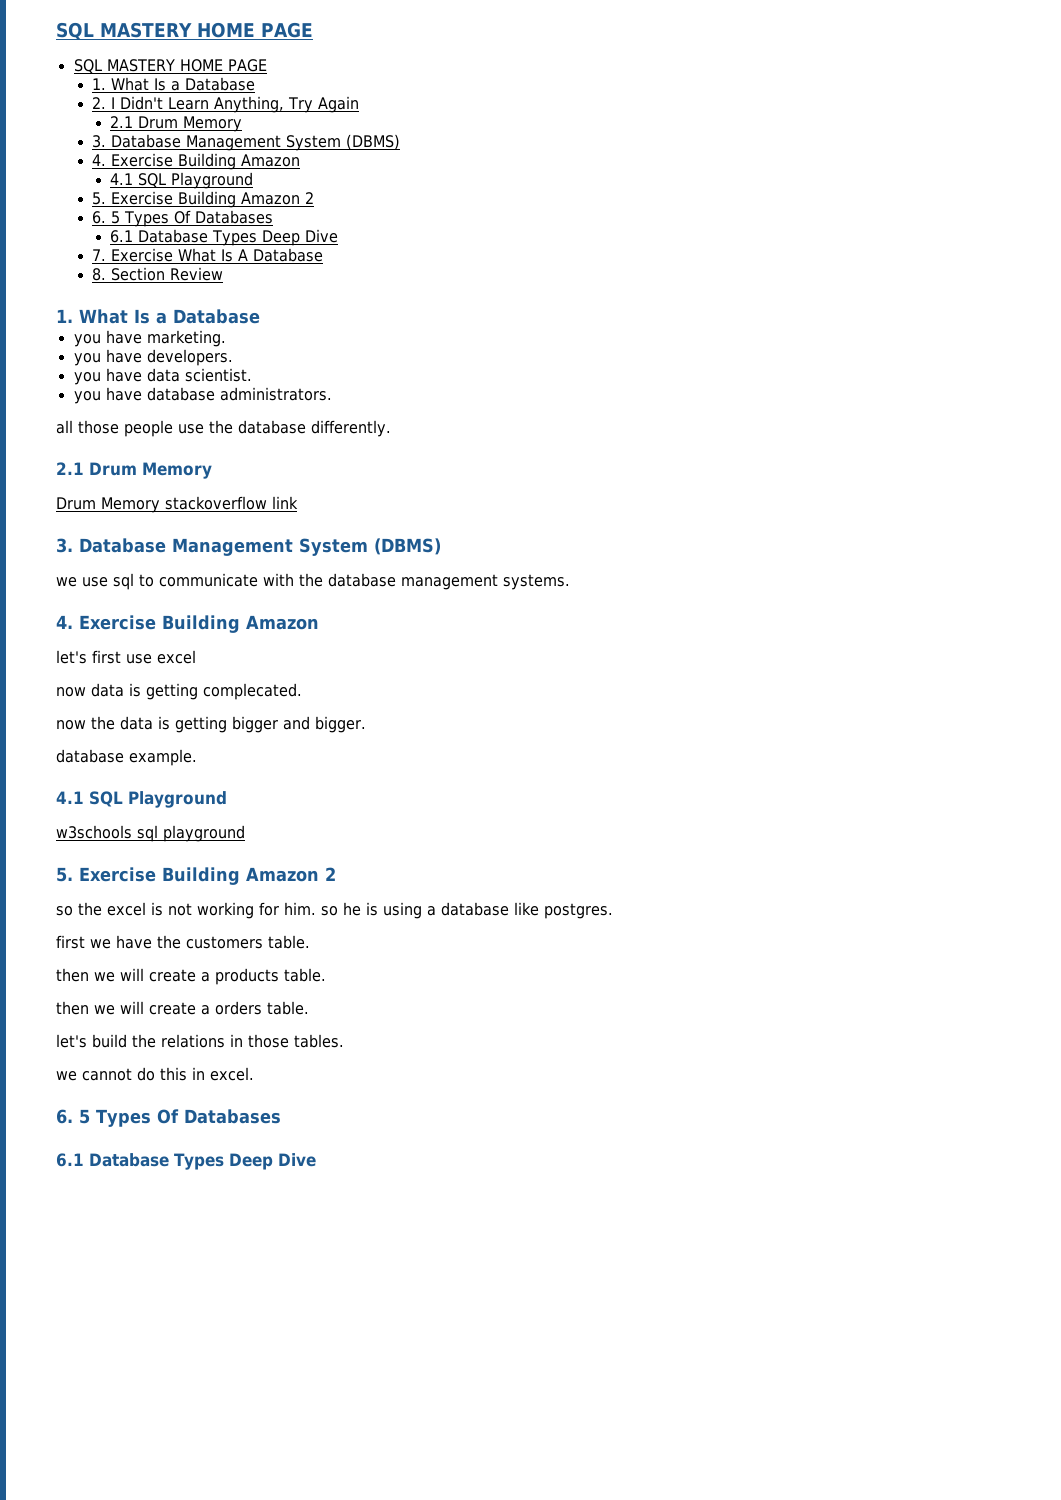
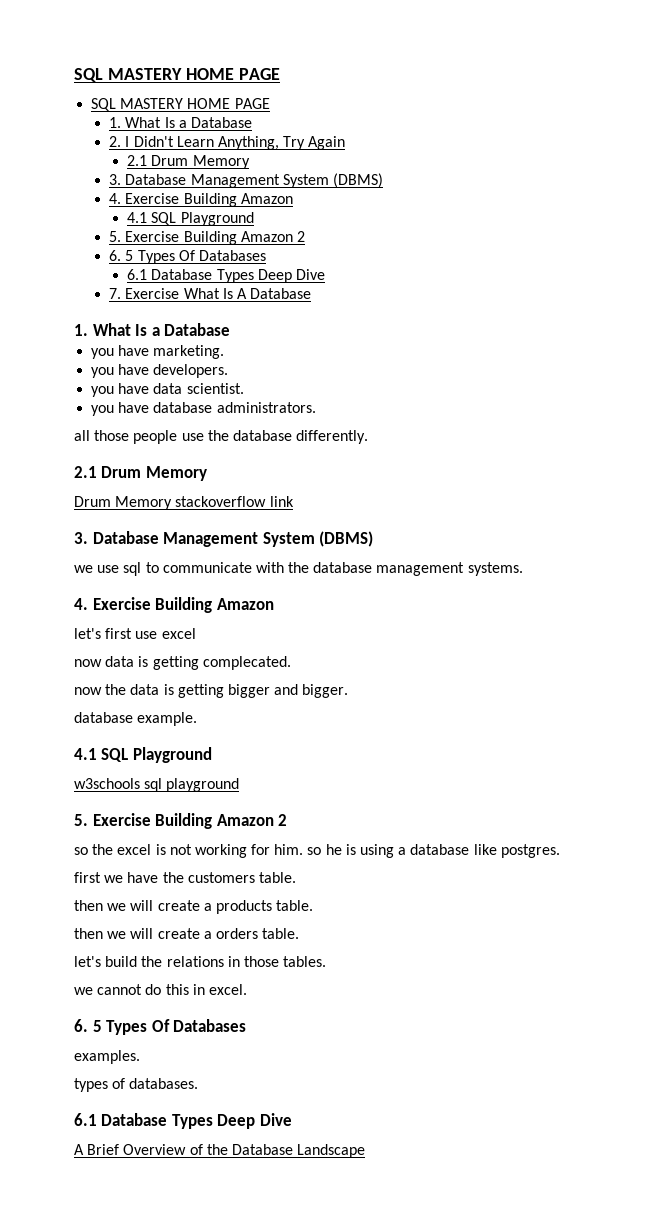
[91,267,223,281] // 8. Section Review -> (312, 293) none
[56,1153,316,1170] // 6.1 Database Types Deep Dive -> [74,1050,140,1064] [74,1078,199,1092] [74,1113,292,1129] [74,1144,366,1158] // examples. // types of databases. // 6.1 Database Types Deep Dive // A Brief Overview of the Database Landscape

